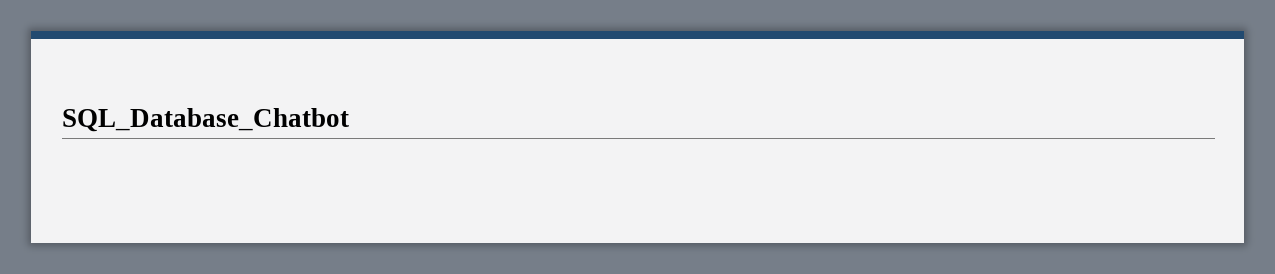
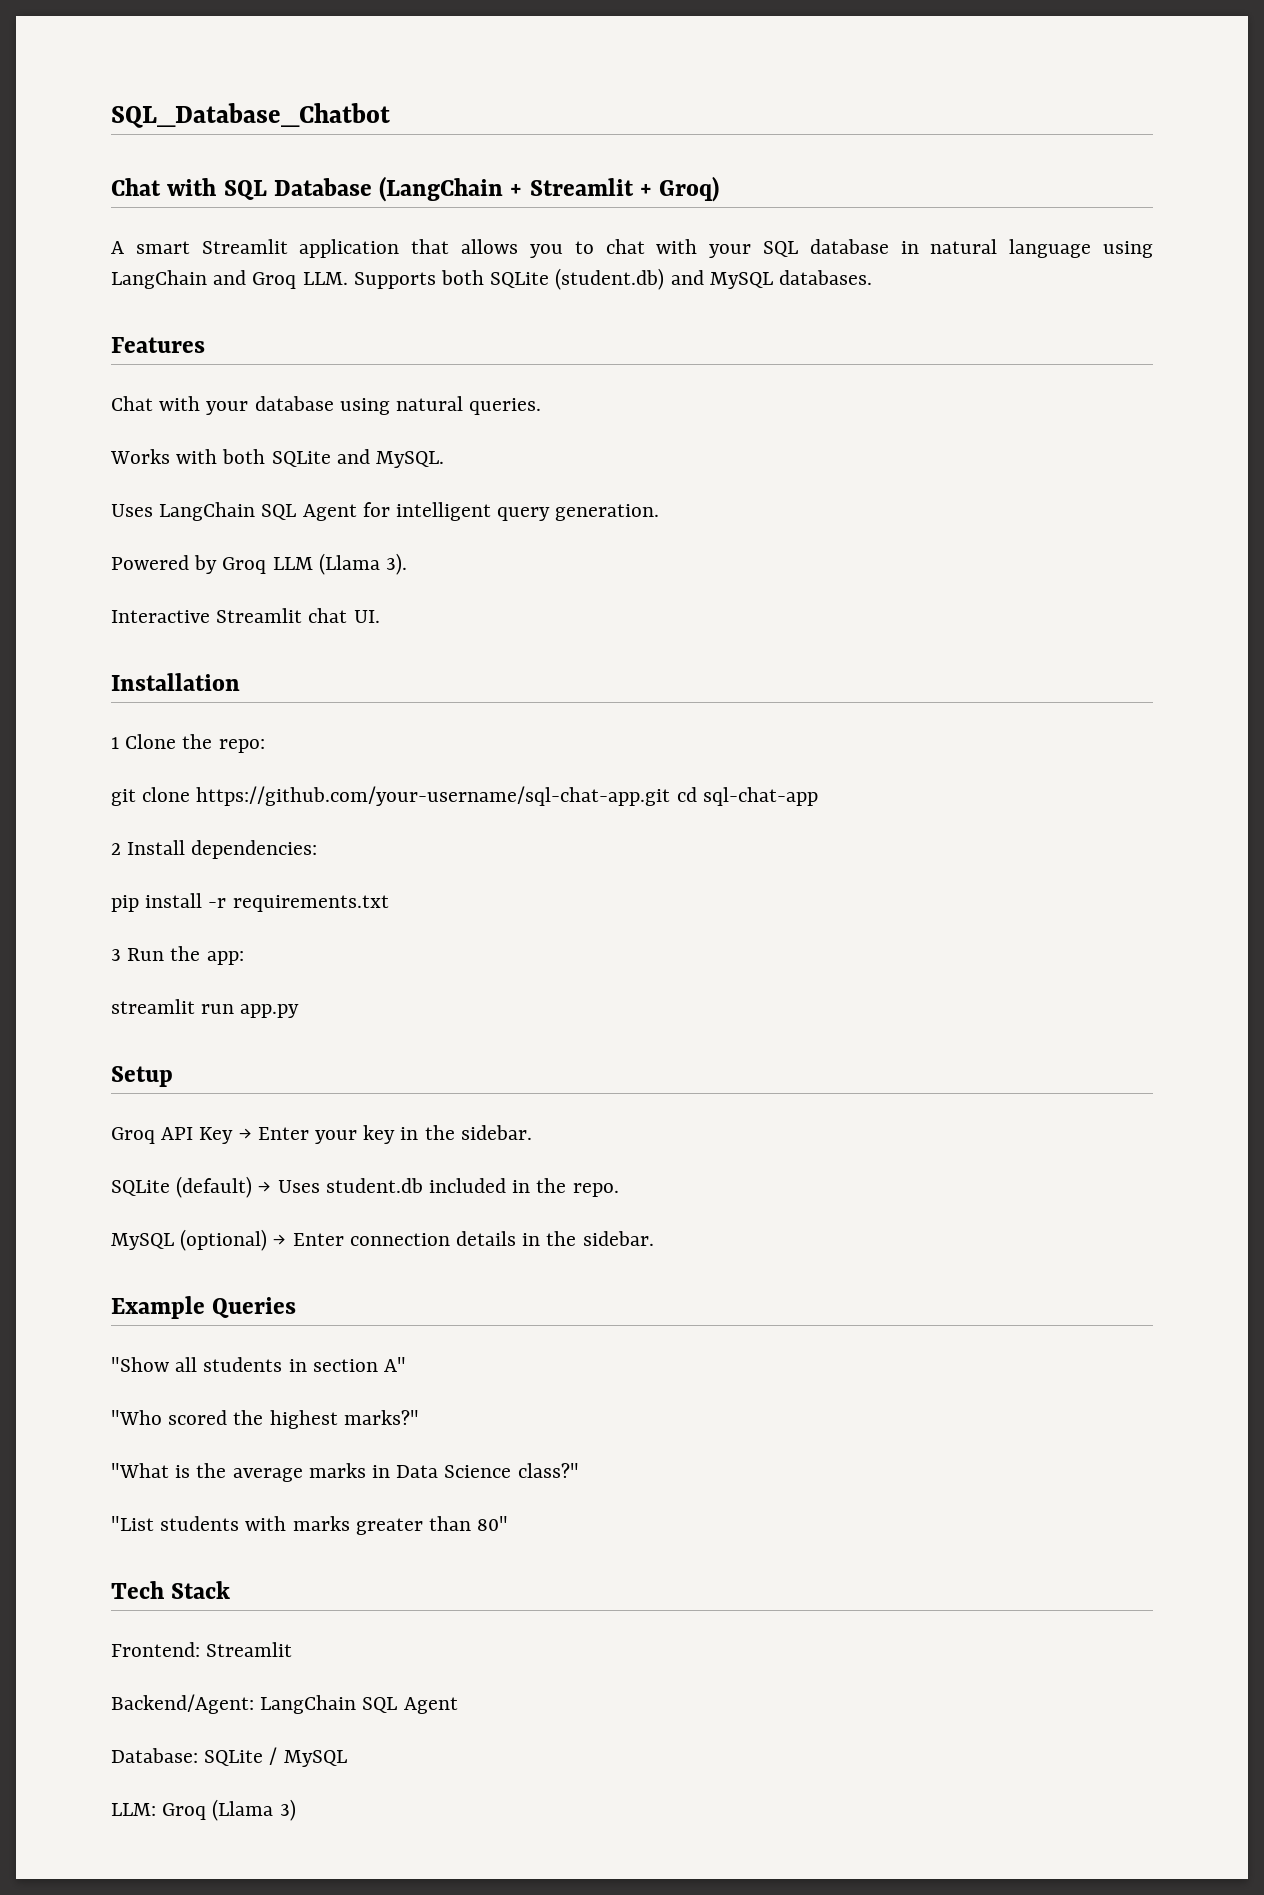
(349, 120) none -> [111,176,720,202] [111,239,1153,258] [111,268,873,290] [111,337,205,353] [111,396,542,415] [110,449,445,468] [111,502,660,521] [111,553,408,575] [111,608,380,623] [111,673,240,691] [111,734,265,753] [111,786,818,806] [111,840,318,859] [111,893,389,912] [111,946,244,965] [111,999,300,1018] [111,1066,173,1087] [111,1125,532,1144] [111,1176,619,1198] [111,1229,654,1251] [111,1296,297,1319] [111,1357,407,1372] [111,1410,419,1429] [111,1463,579,1482] [111,1516,509,1535] [111,1581,231,1599] [111,1642,293,1657] [111,1694,458,1714] [111,1747,347,1767] [111,1799,296,1821] // Chat with SQL Database (LangChain + Streamlit + Groq) // A smart Streamlit application that allows you to chat with your SQL database in natural language using LangChain and Groq LLM. Supports both SQLite (student.db) and MySQL databases. // Features // Chat with your database using natural queries. // Works with both SQLite and MySQL. // Uses LangChain SQL Agent for intelligent query generation. // Powered by Groq LLM (Llama 3). // Interactive Streamlit chat UI. // Installation // 1 Clone the repo: // git clone https://github.com/your-username/sql-chat-app.git cd sql-chat-app // 2 Install dependencies: // pip install -r requirements.txt // 3 Run the app: // streamlit run app.py // Setup // Groq API Key → Enter your key in the sidebar. // SQLite (default) → Uses student.db included in the repo. // MySQL (optional) → Enter connection details in the sidebar. // Example Queries // "Show all students in section A" // "Who scored the highest marks?" // "What is the average marks in Data Science class?" // "List students with marks greater than 80" // Tech Stack // Frontend: Streamlit // Backend/Agent: LangChain SQL Agent // Database: SQLite / MySQL // LLM: Groq (Llama 3)

